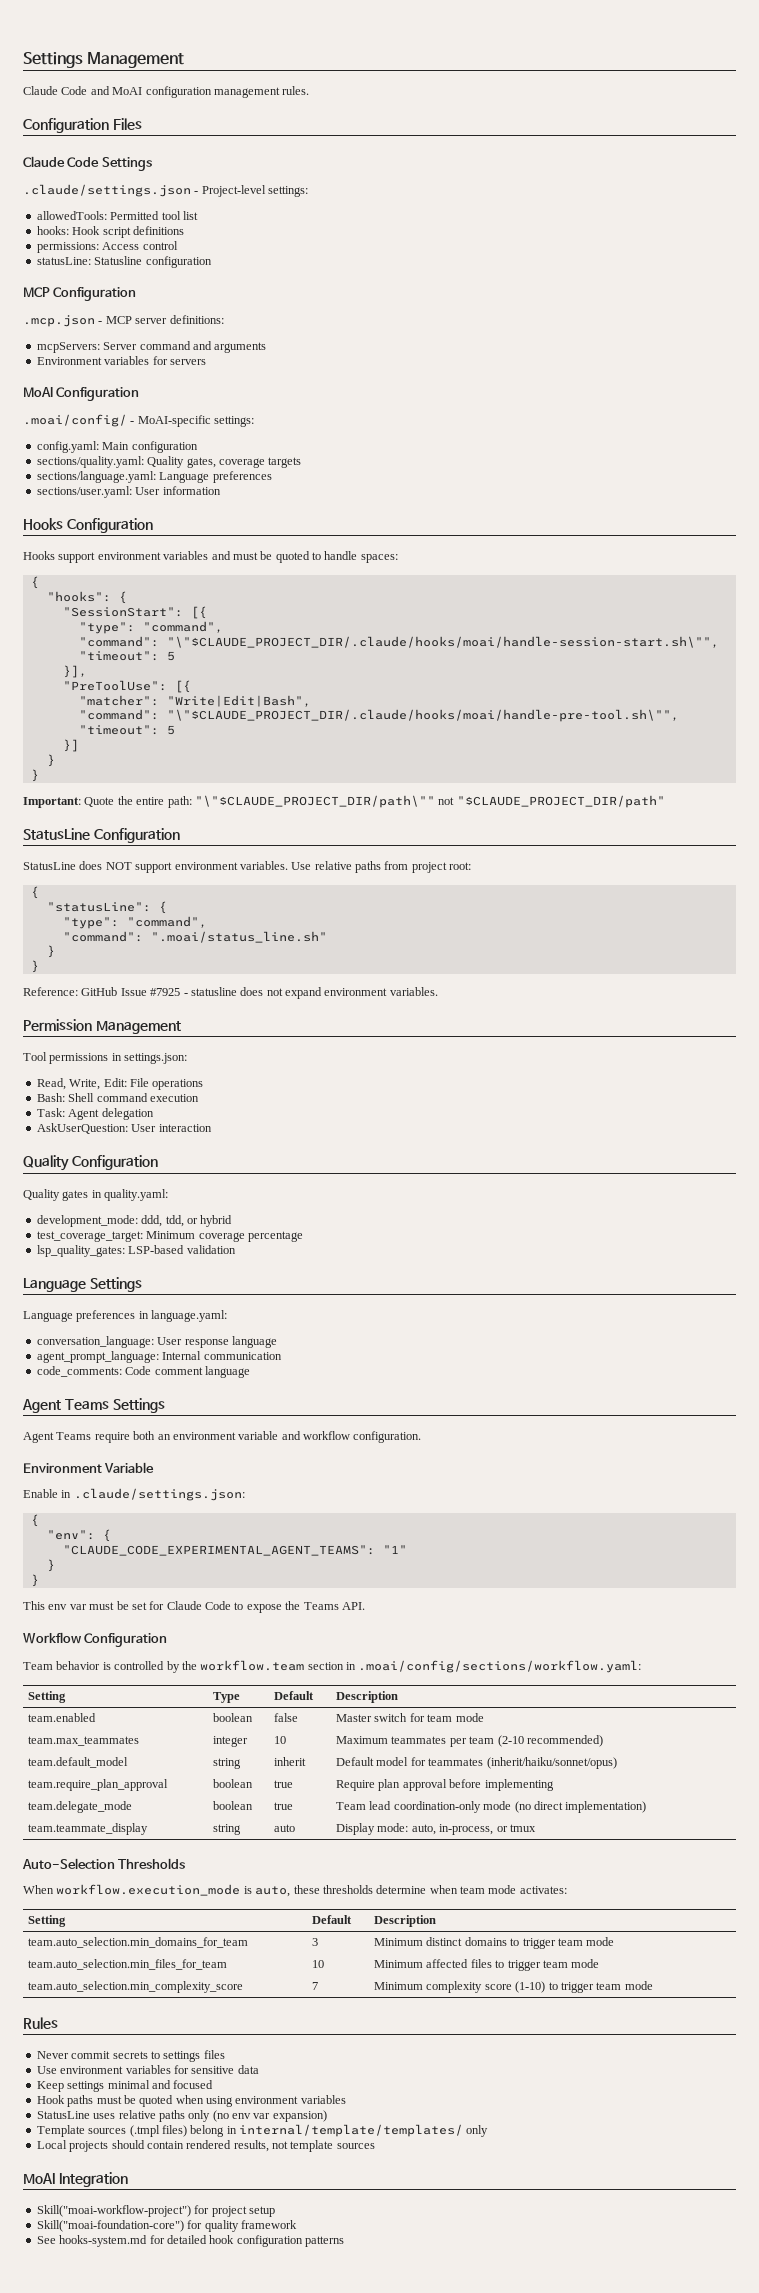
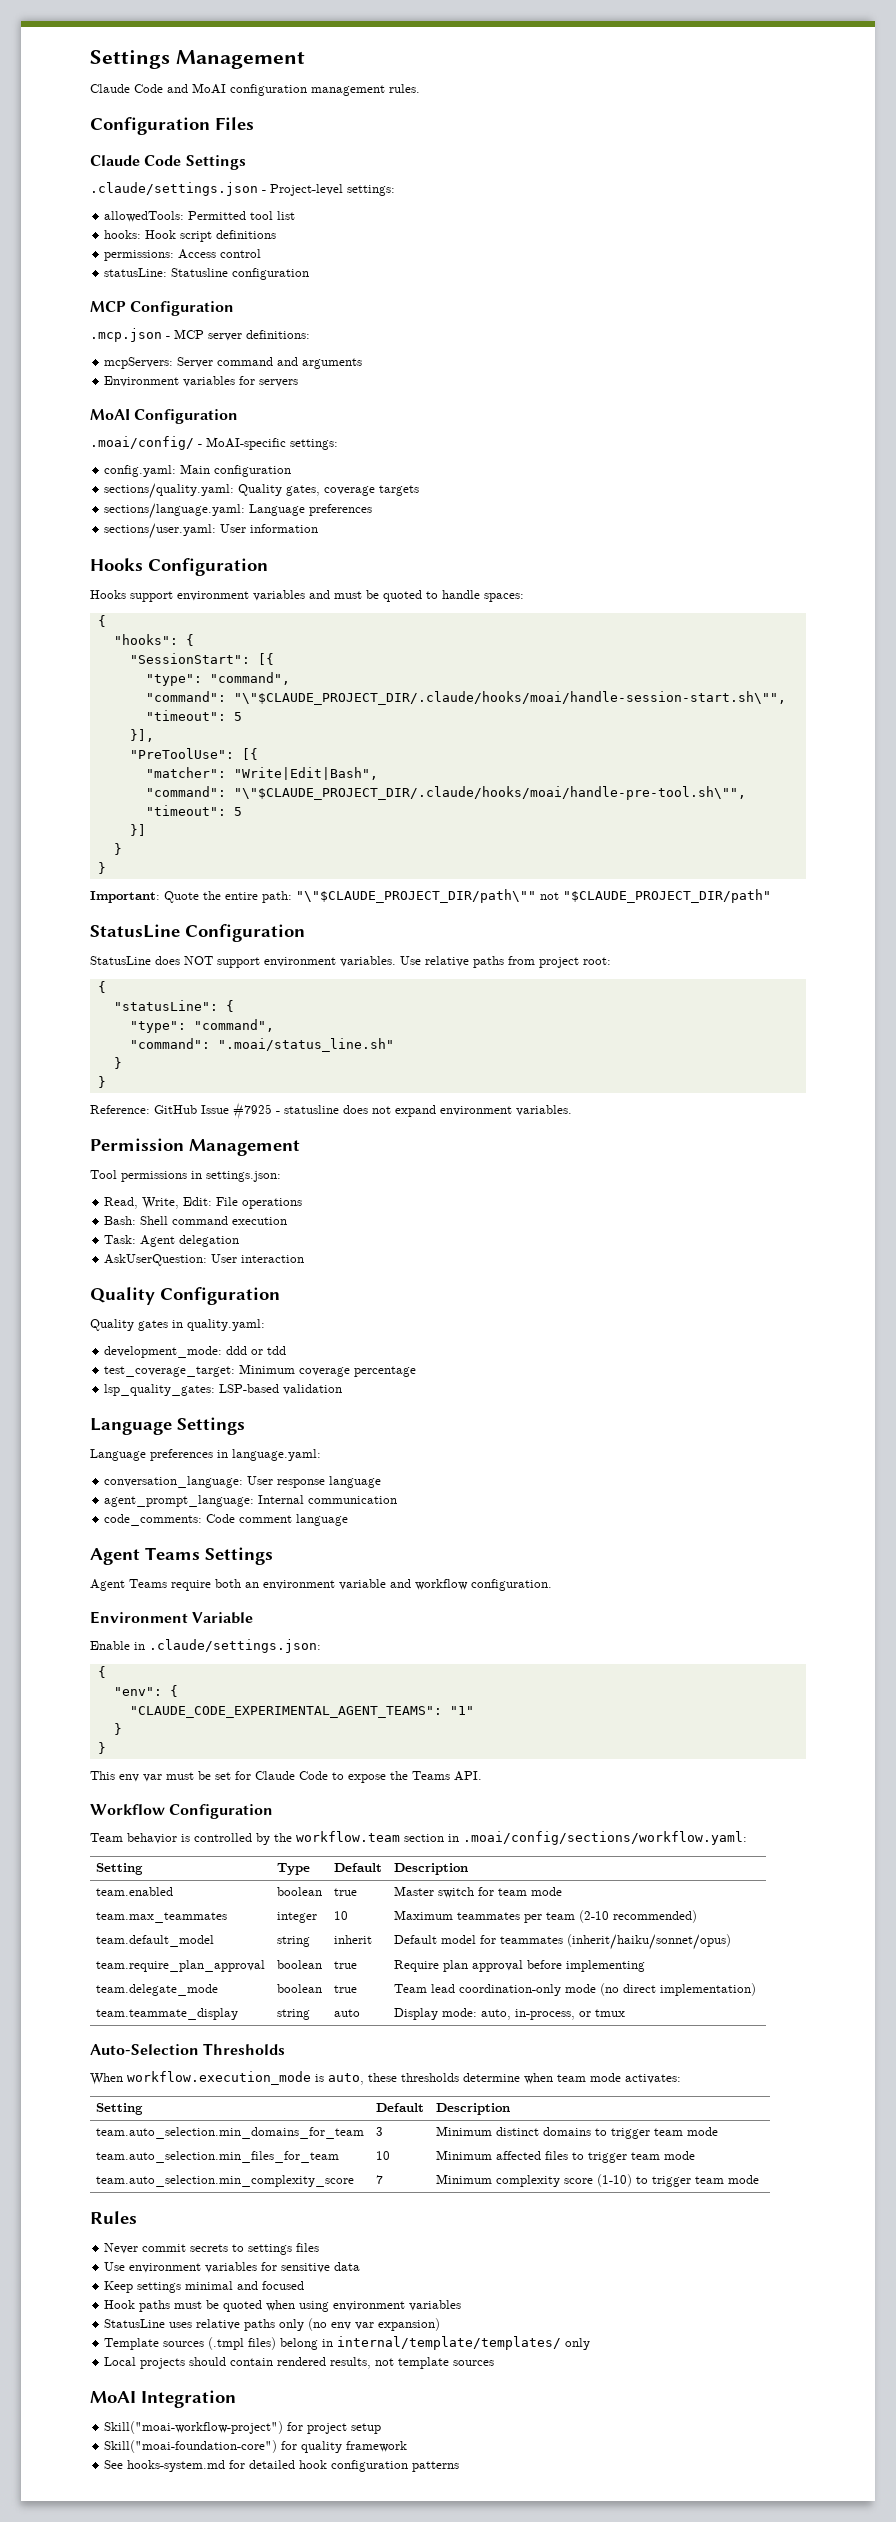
[141,1215,233,1227] ddd, tdd, or hybrid -> [226,1346,287,1355] ddd or tdd
[274,1713,299,1722] false -> [333,1888,357,1896] true

